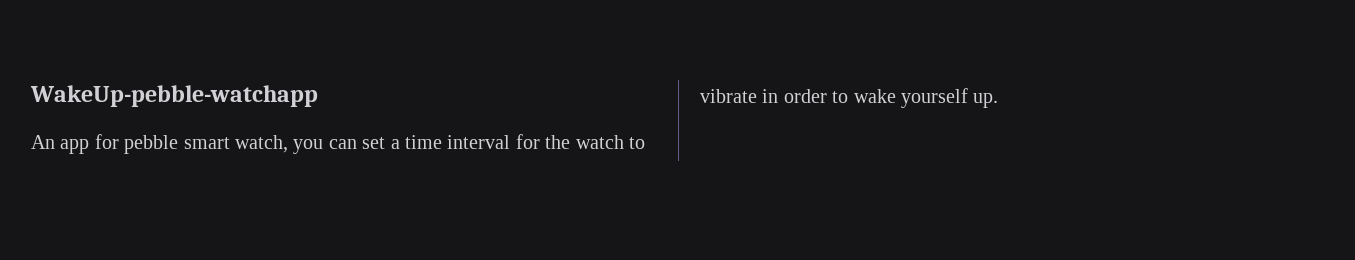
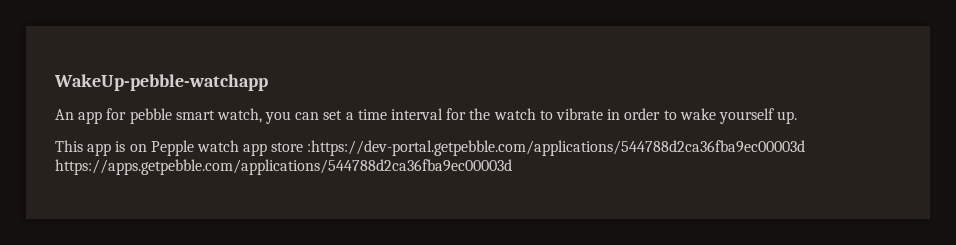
(999, 100) none -> [55,140,806,156] [55,159,512,175] // This app is on Pepple watch app store :https://dev-portal.getpebble.com/applications/544788d2ca36fba9ec00003d https://apps.getpebble.com/applications/544788d2ca36fba9ec00003d

